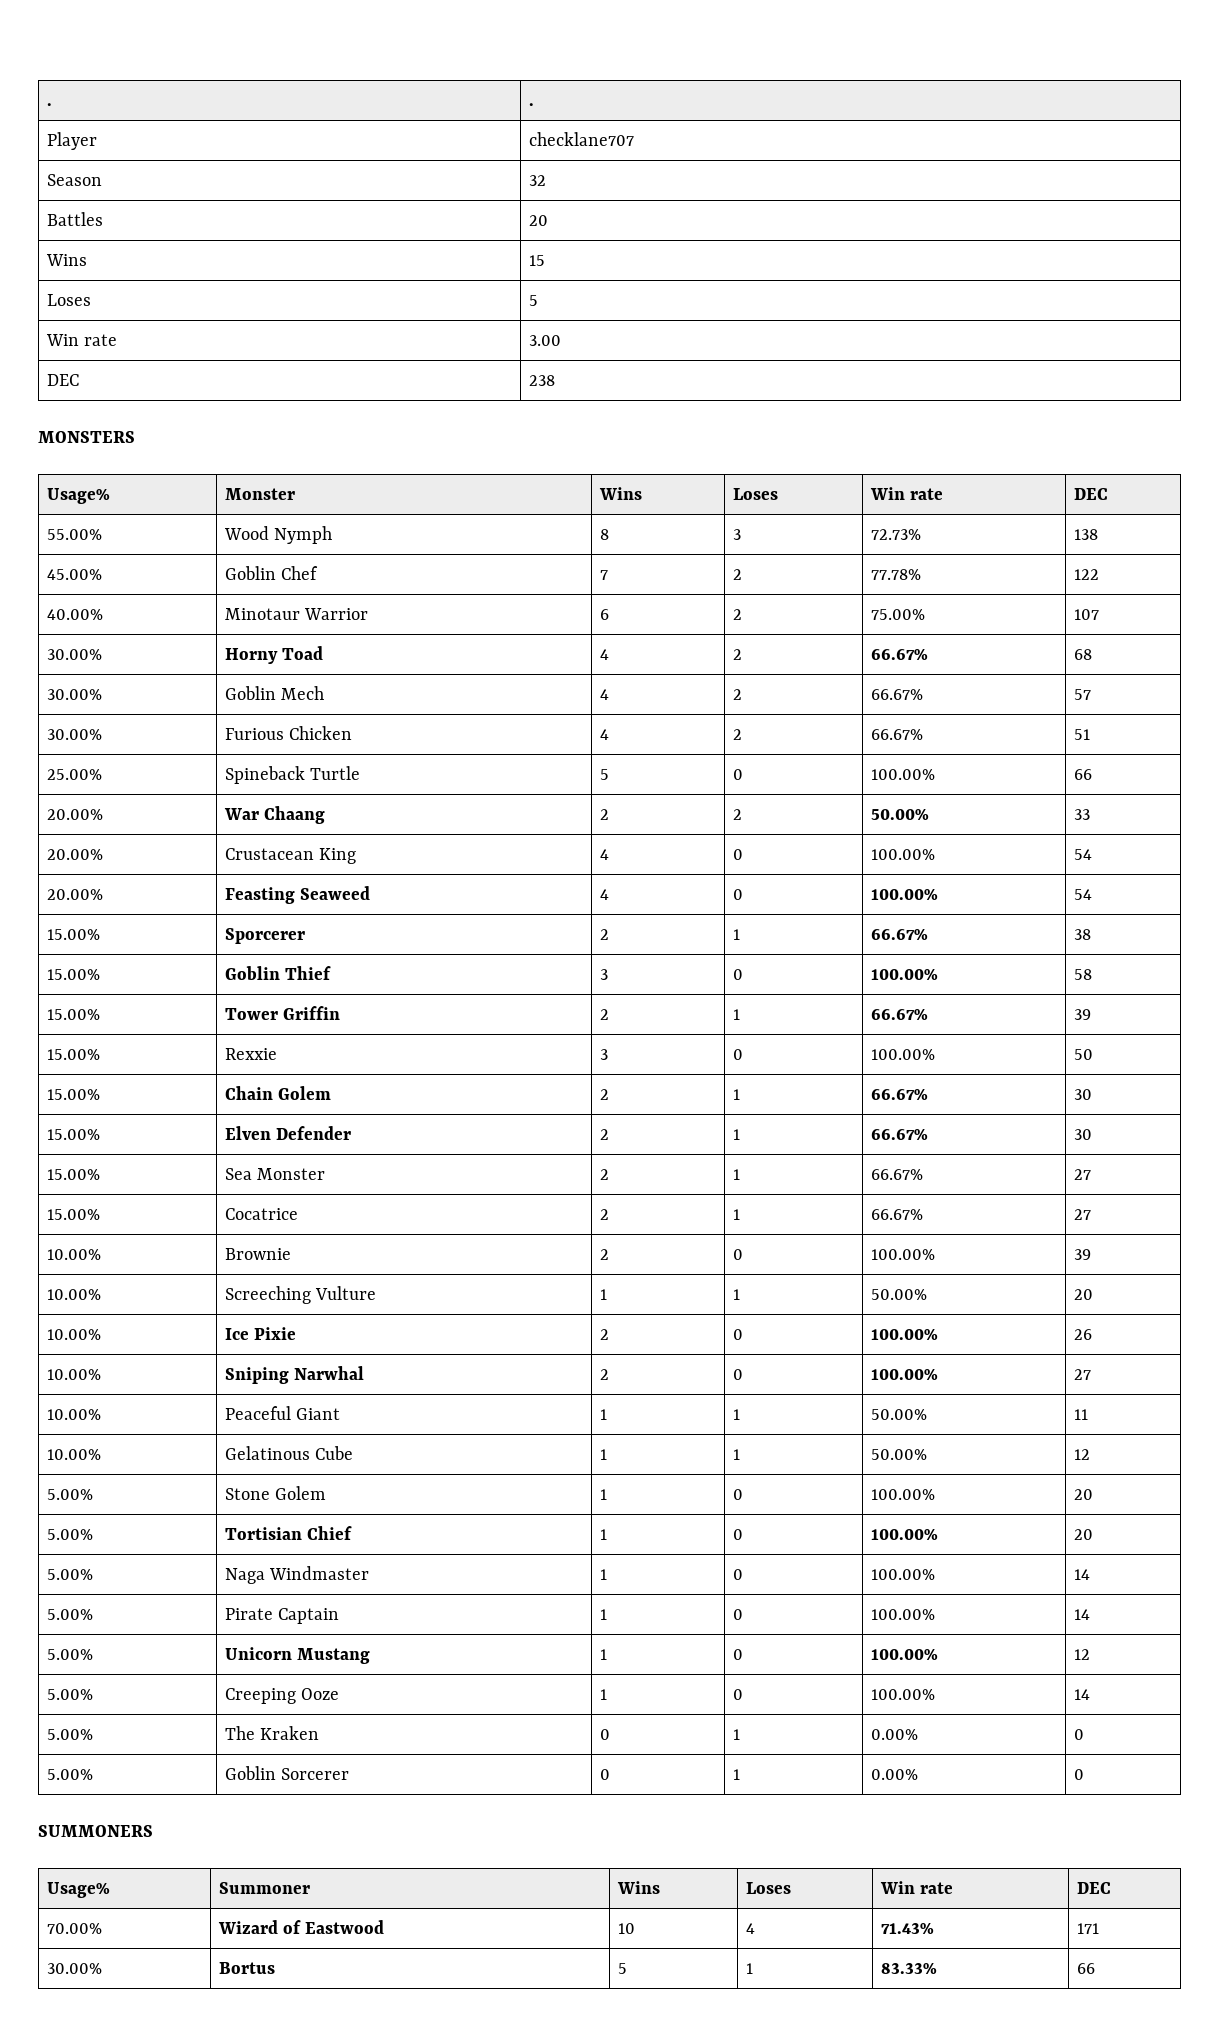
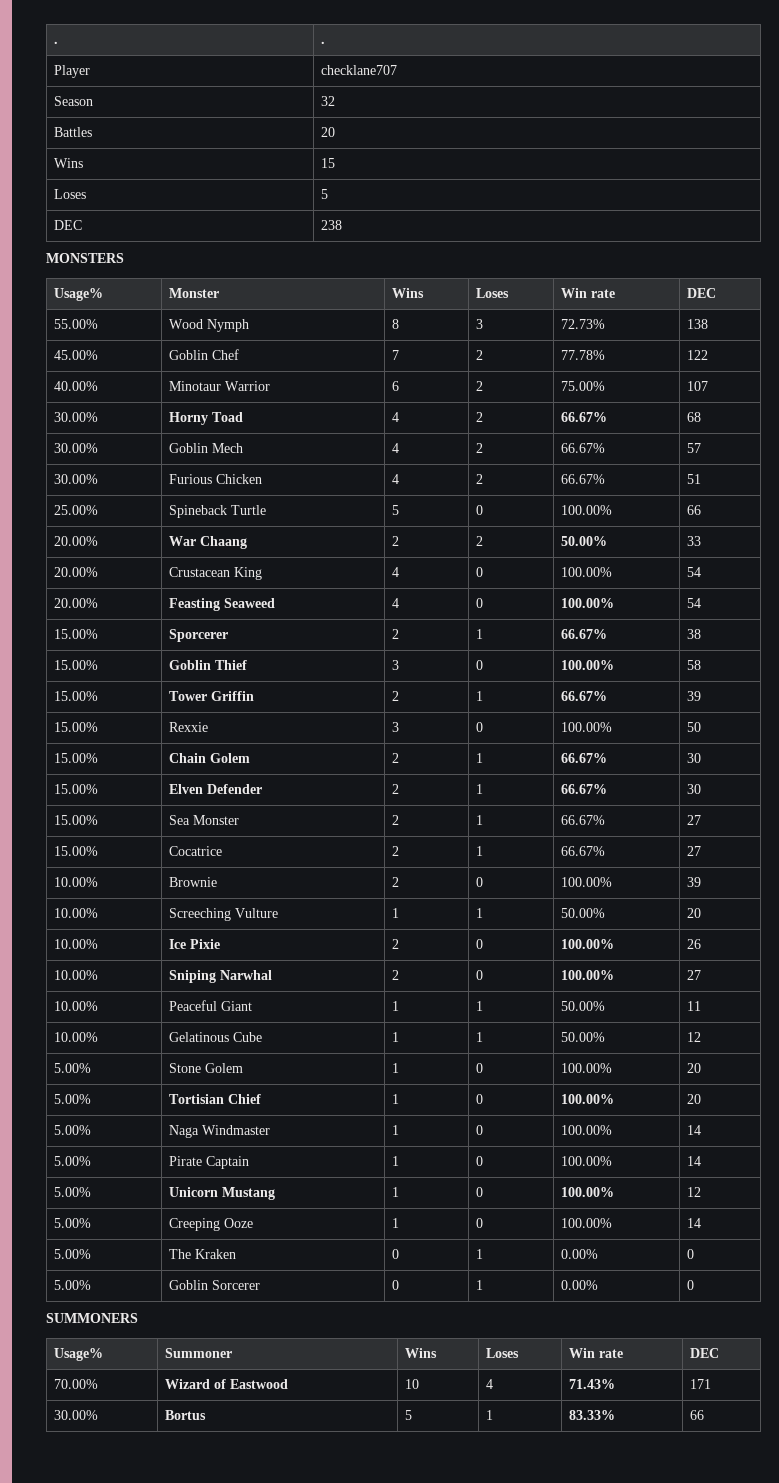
[45,334,118,346] [528,335,561,346] // Win rate | 3.00 -> (328, 194) none

